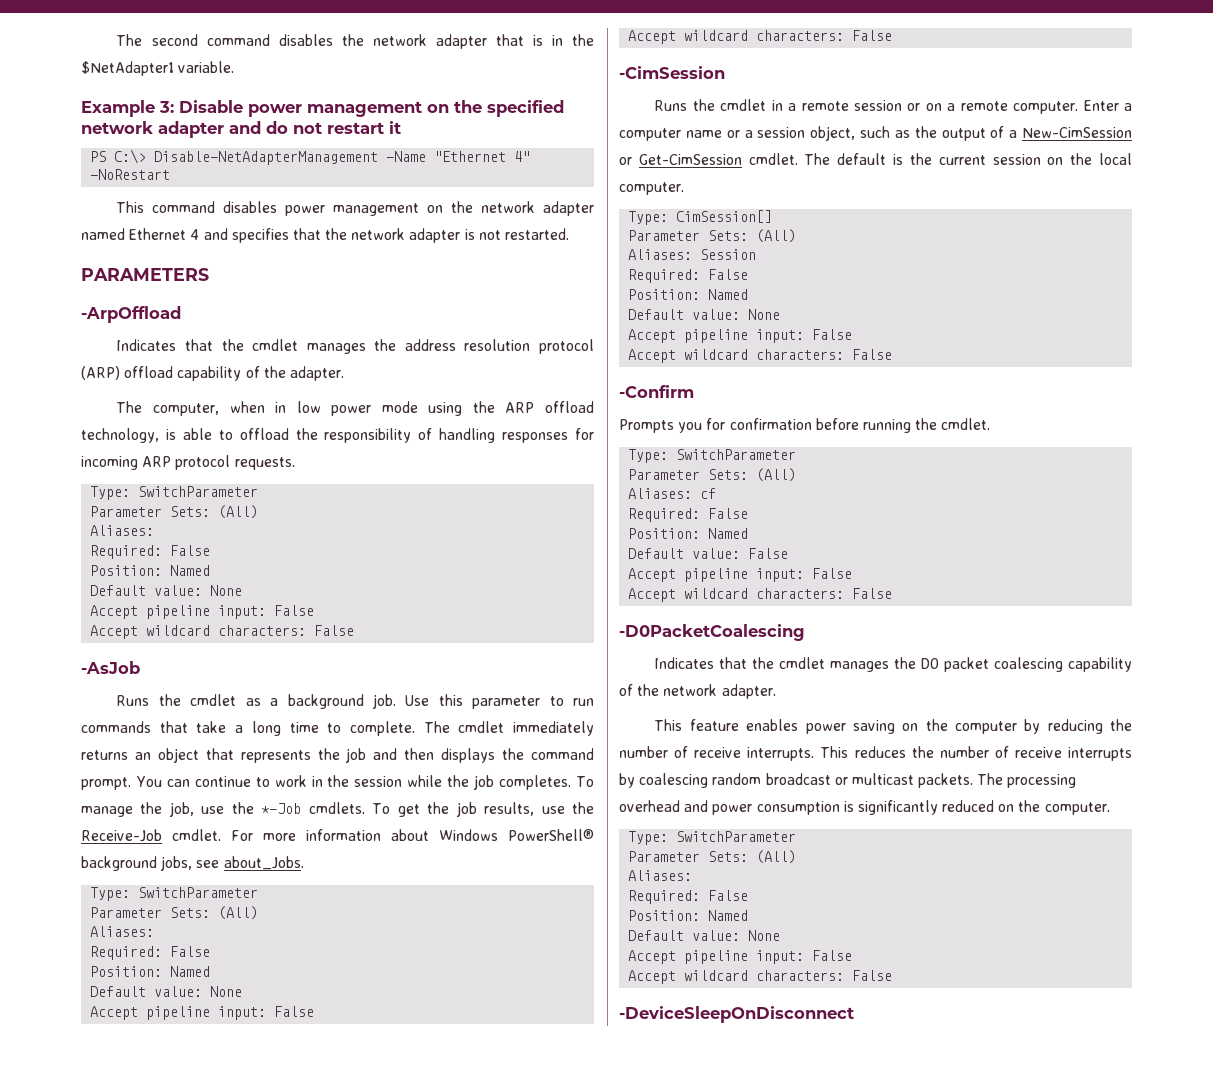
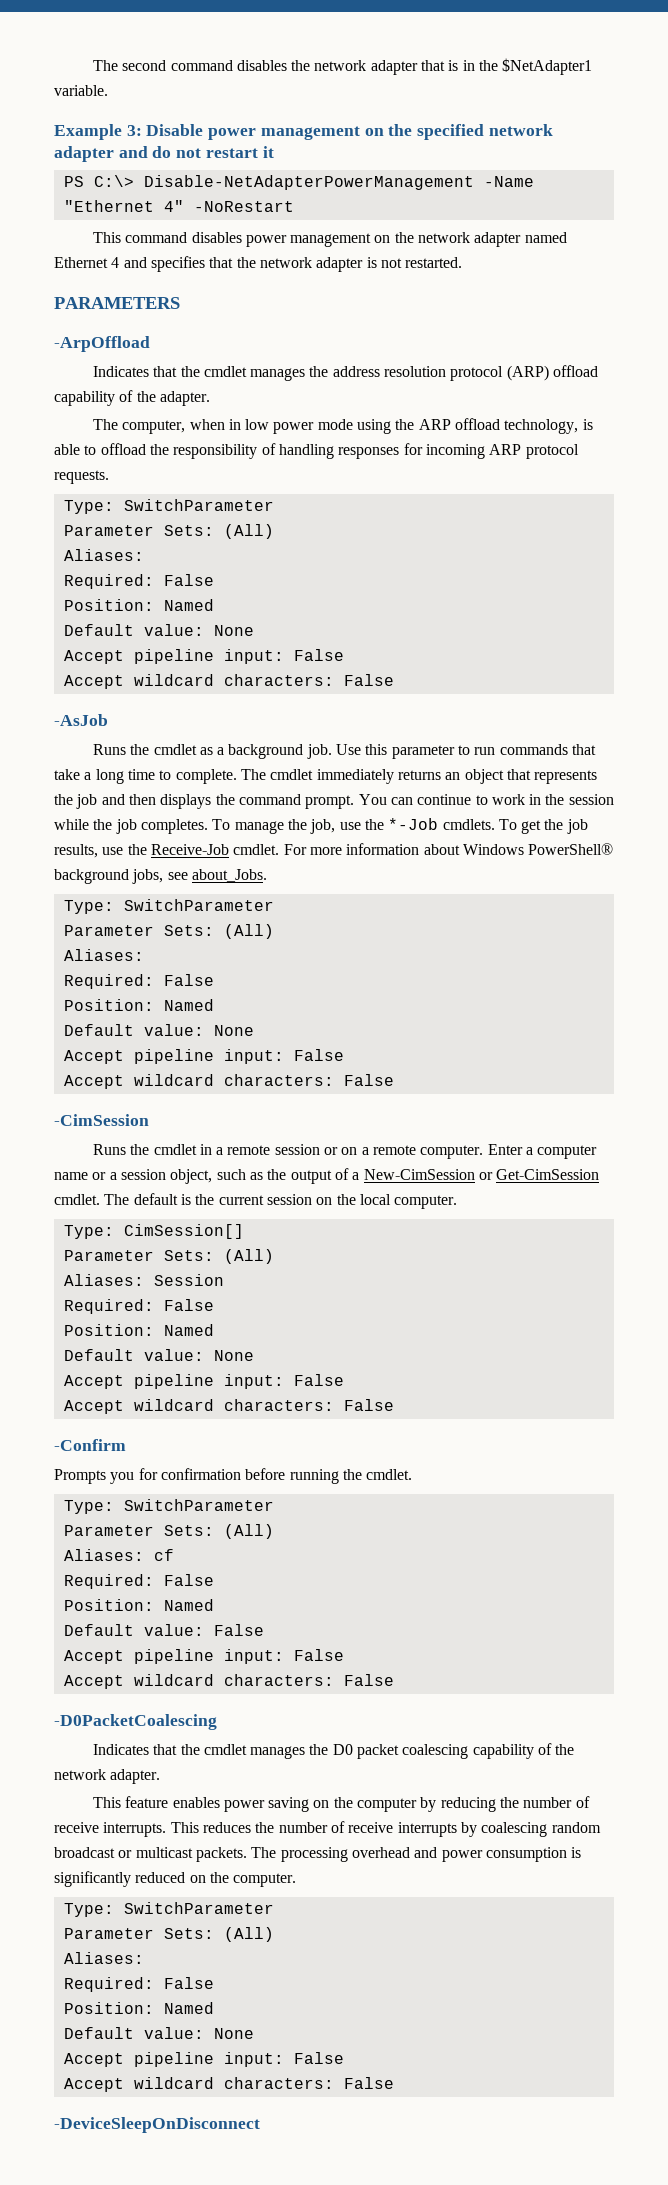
[154,151,379,165] Disable-NetAdapterManagement -> [143,175,474,190] Disable-NetAdapterPowerManagement

